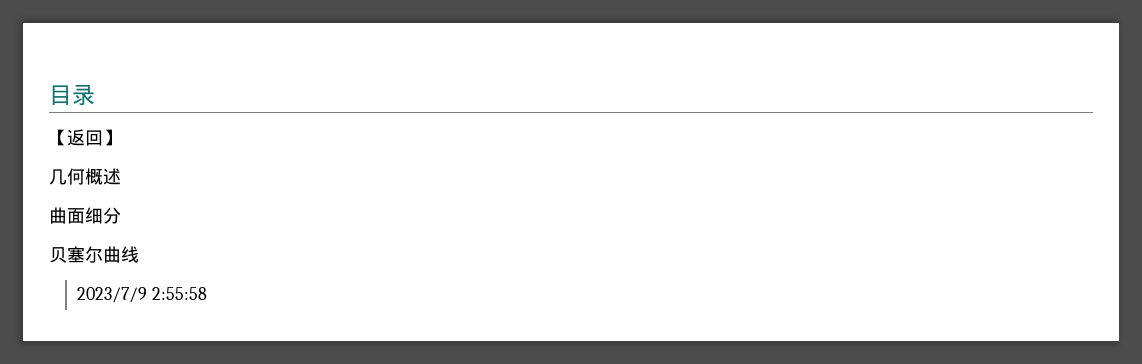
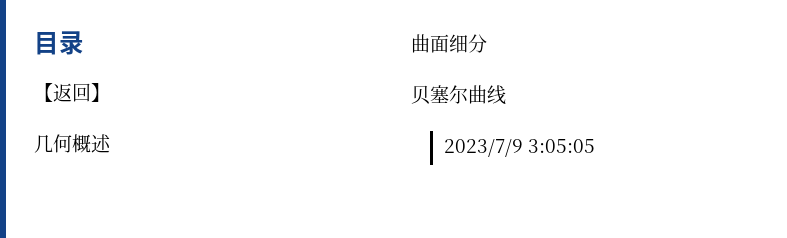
[152,287,208,300] 2:55:58 -> [527,139,595,153] 3:05:05

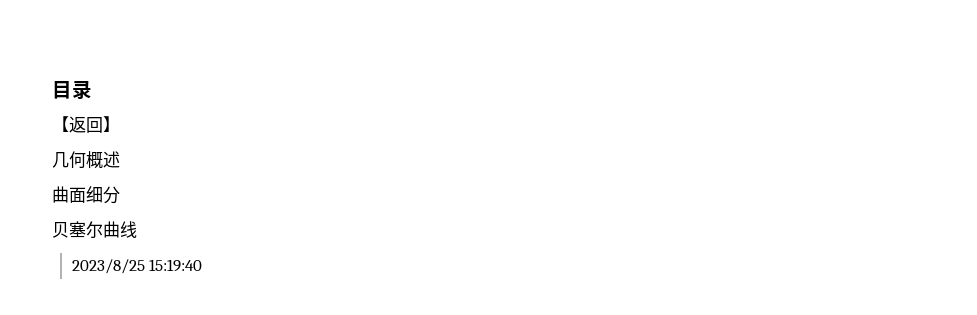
[443,139,595,157] 2023/7/9 3:05:05 -> [71,259,203,274] 2023/8/25 15:19:40

